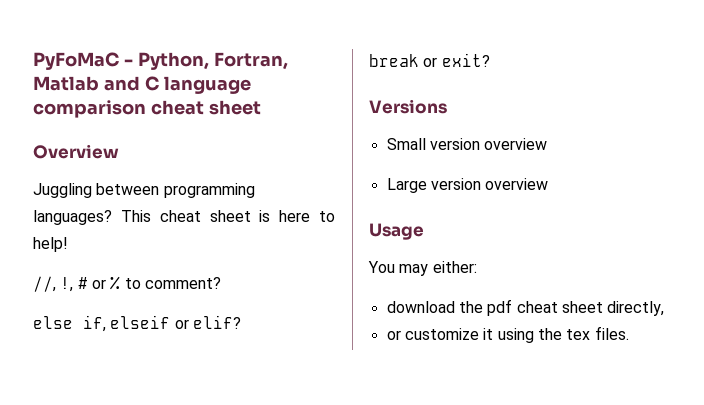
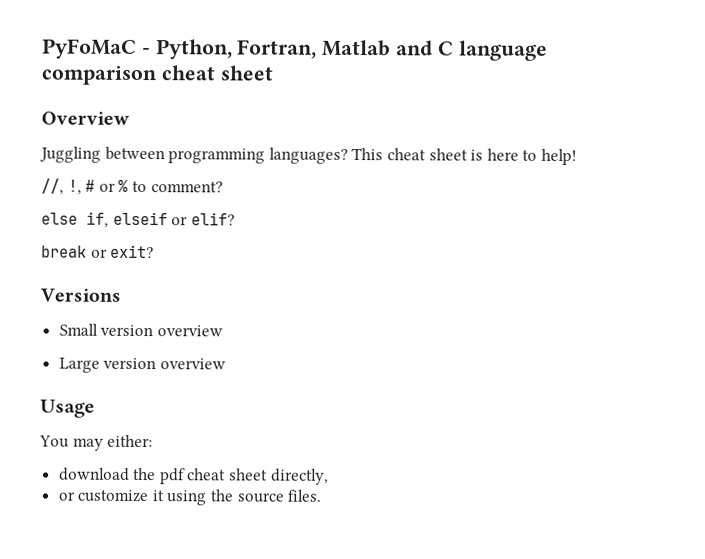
[566,329,591,340] tex -> [236,492,284,503] source

